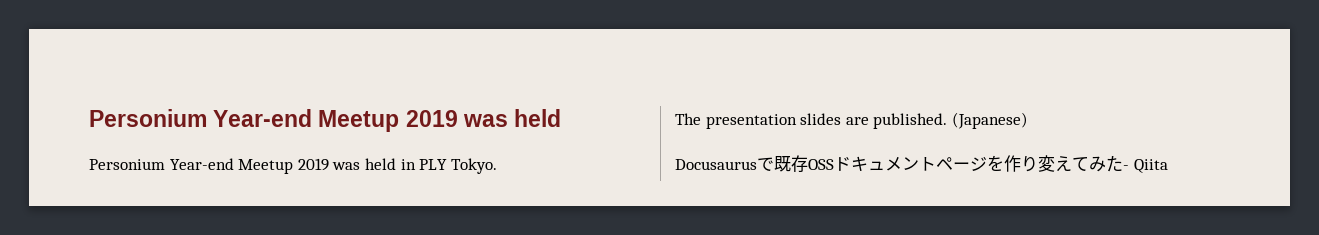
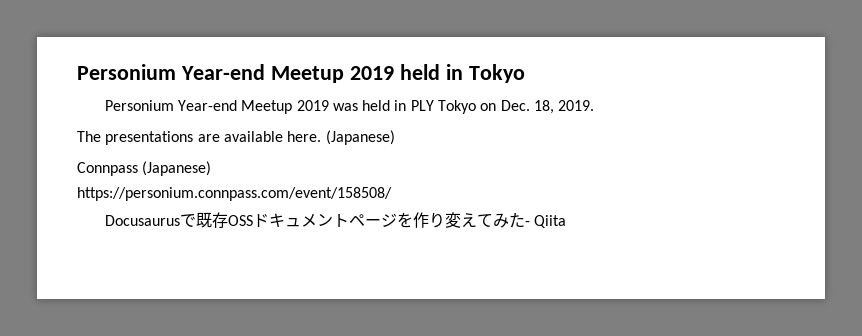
[89,109,562,132] Personium Year-end Meetup 2019 was held -> [77,64,525,83] Personium Year-end Meetup 2019 held in Tokyo
[450,158,497,174] [675,112,1028,129] Tokyo. // The presentation slides are published. (Japanese) -> [438,100,595,114] [77,130,395,145] [77,161,212,176] [77,187,392,201] Tokyo on Dec. 18, 2019. // The presentations are available here. (Japanese) // Connpass (Japanese) // https://personium.connpass.com/event/158508/

